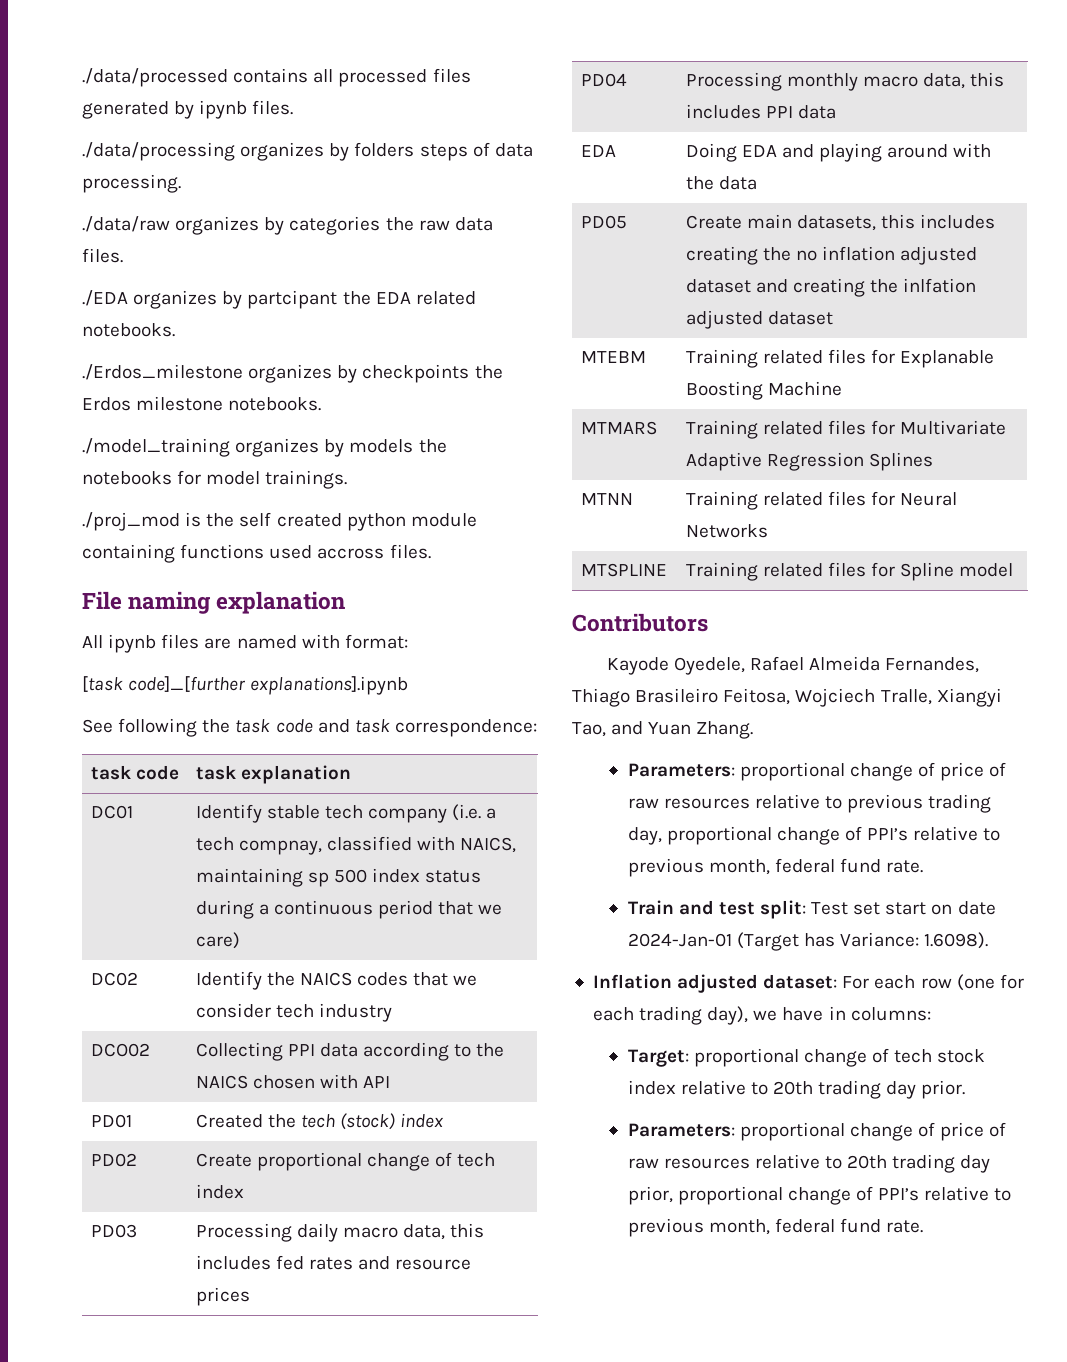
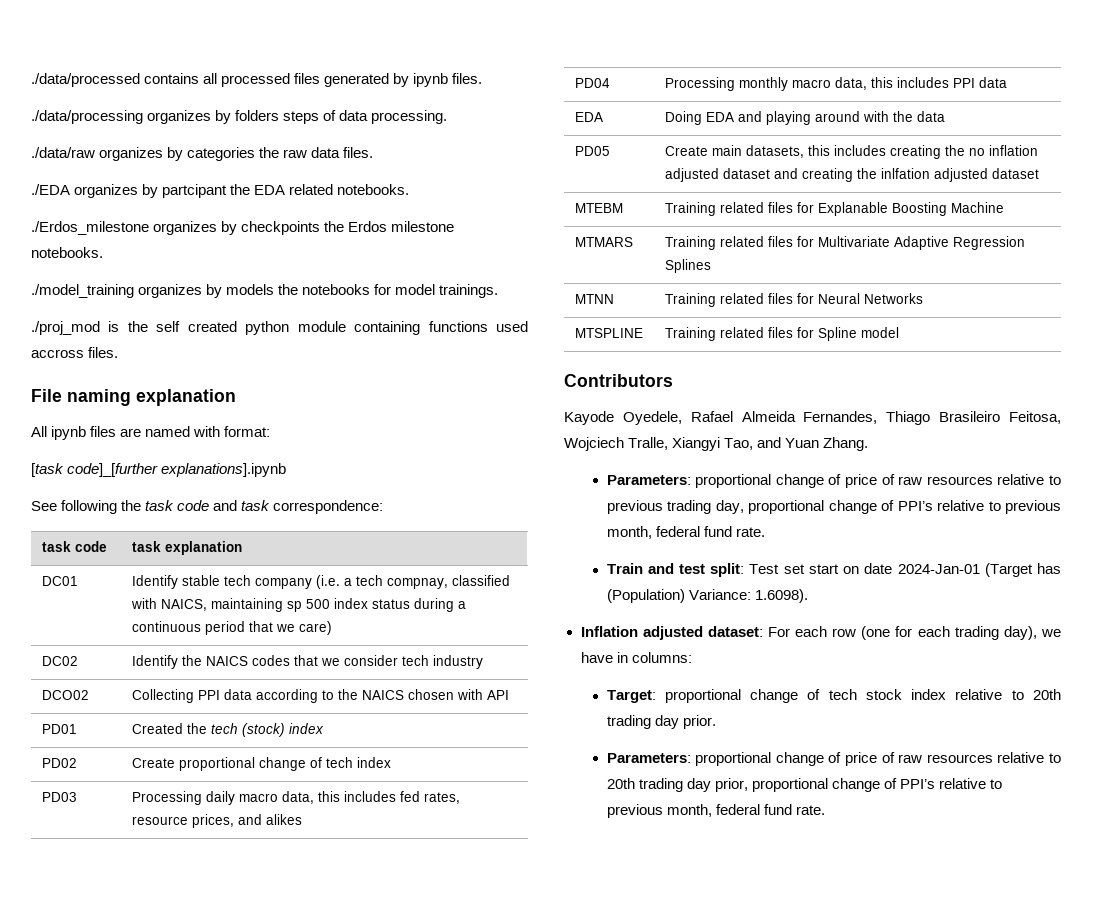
[309,1256,472,1270] [195,1287,250,1306] rates and resource prices -> [423,792,460,804] [131,814,302,828] rates, resource prices, and alikes
(835, 940) none -> [606,589,685,603] (Population)

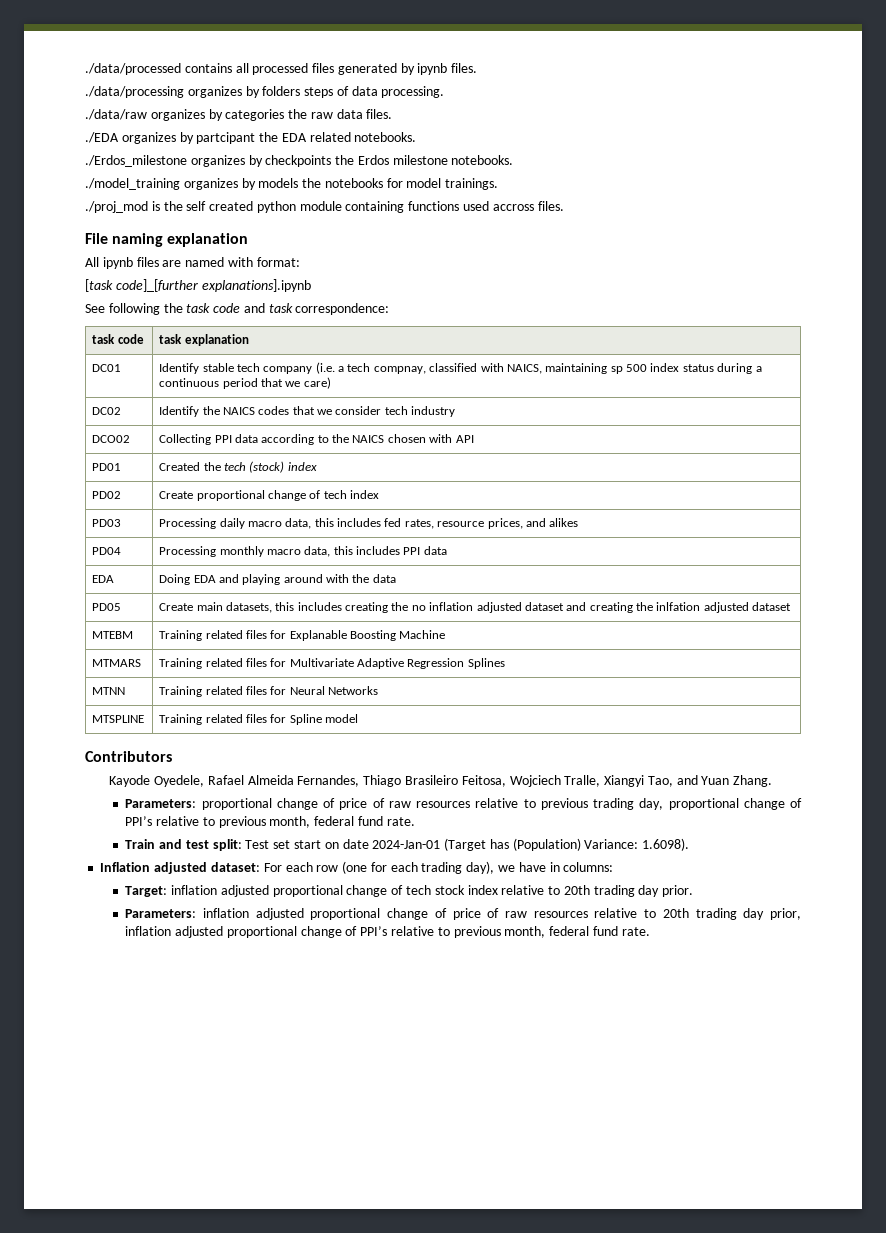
(656, 696) none -> [171,885,269,897] inflation adjusted
(691, 758) none -> [203,908,304,920] inflation adjusted
(748, 785) none -> [125,926,224,938] inflation adjusted

